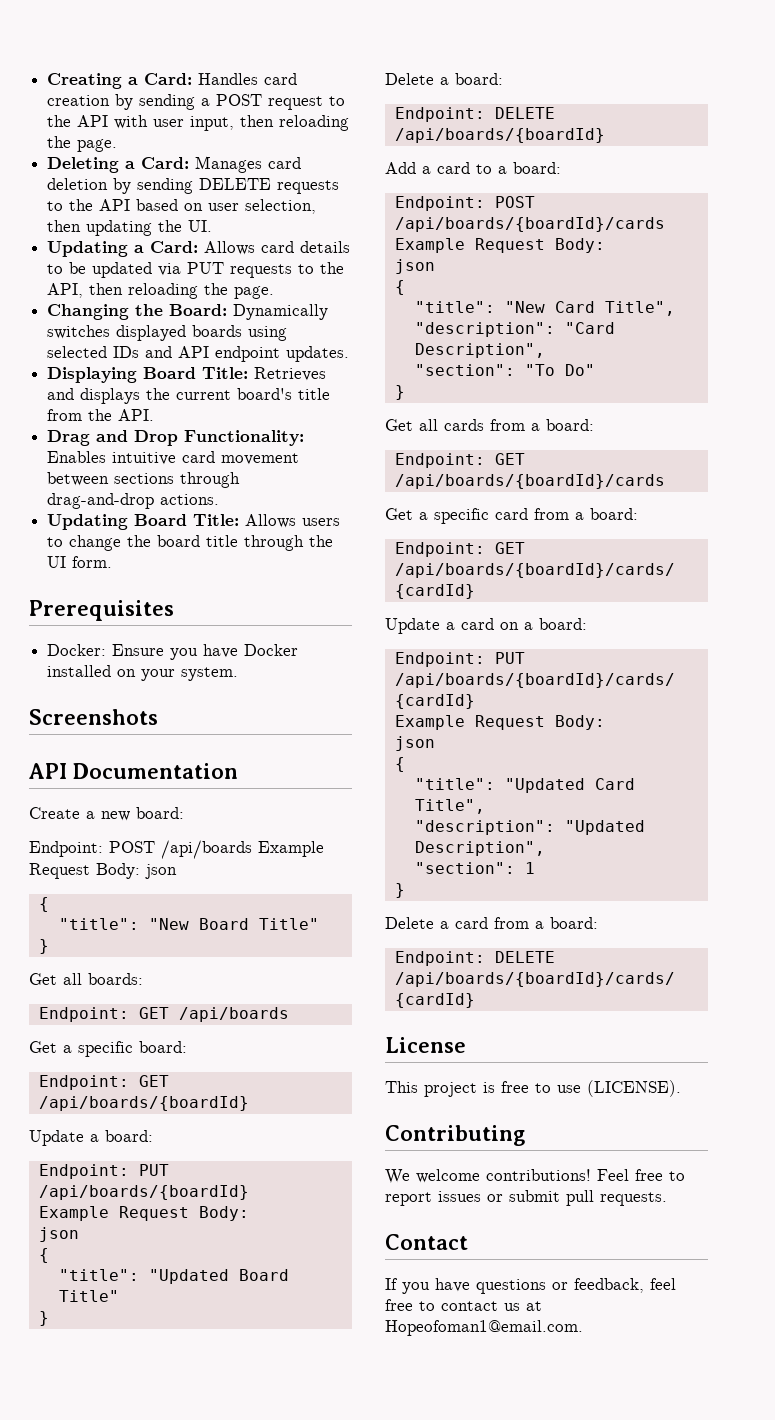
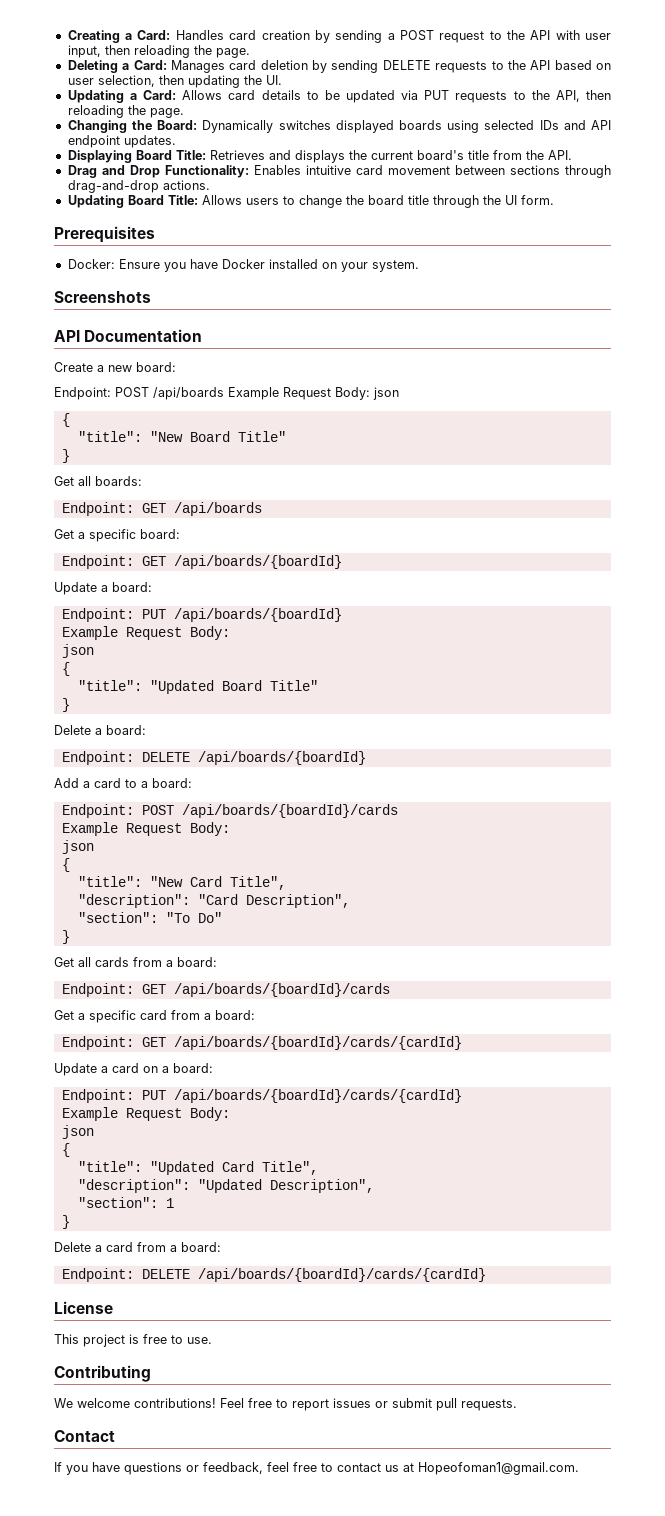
[557,1080,681,1097] use (LICENSE). -> [187,1337,212,1344] use.
[385,1320,583,1336] Hopeofoman1@email.com. -> [418,1462,579,1475] Hopeofoman1@gmail.com.

